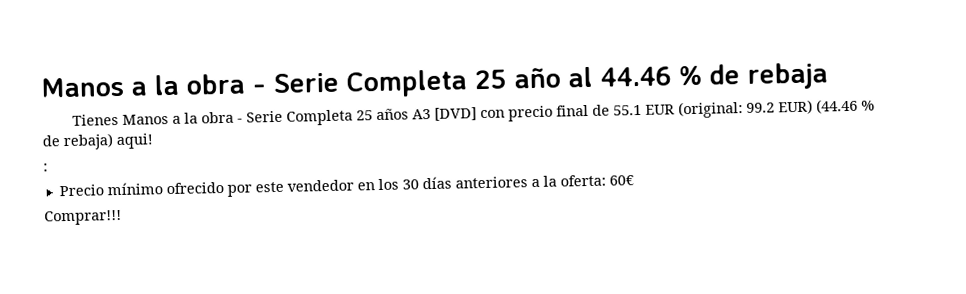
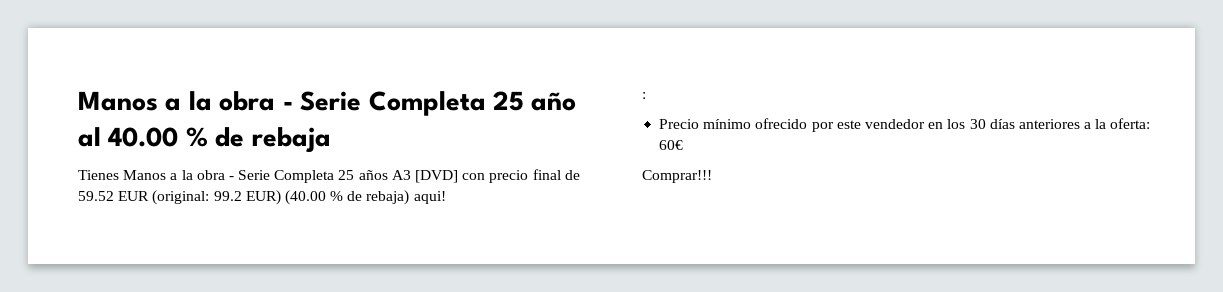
[600,66,672,87] 44.46 -> [108,127,179,147] 40.00
[612,104,642,116] 55.1 -> [78,191,114,201] 59.52
[815,98,858,114] (44.46 -> [284,190,326,205] (40.00

